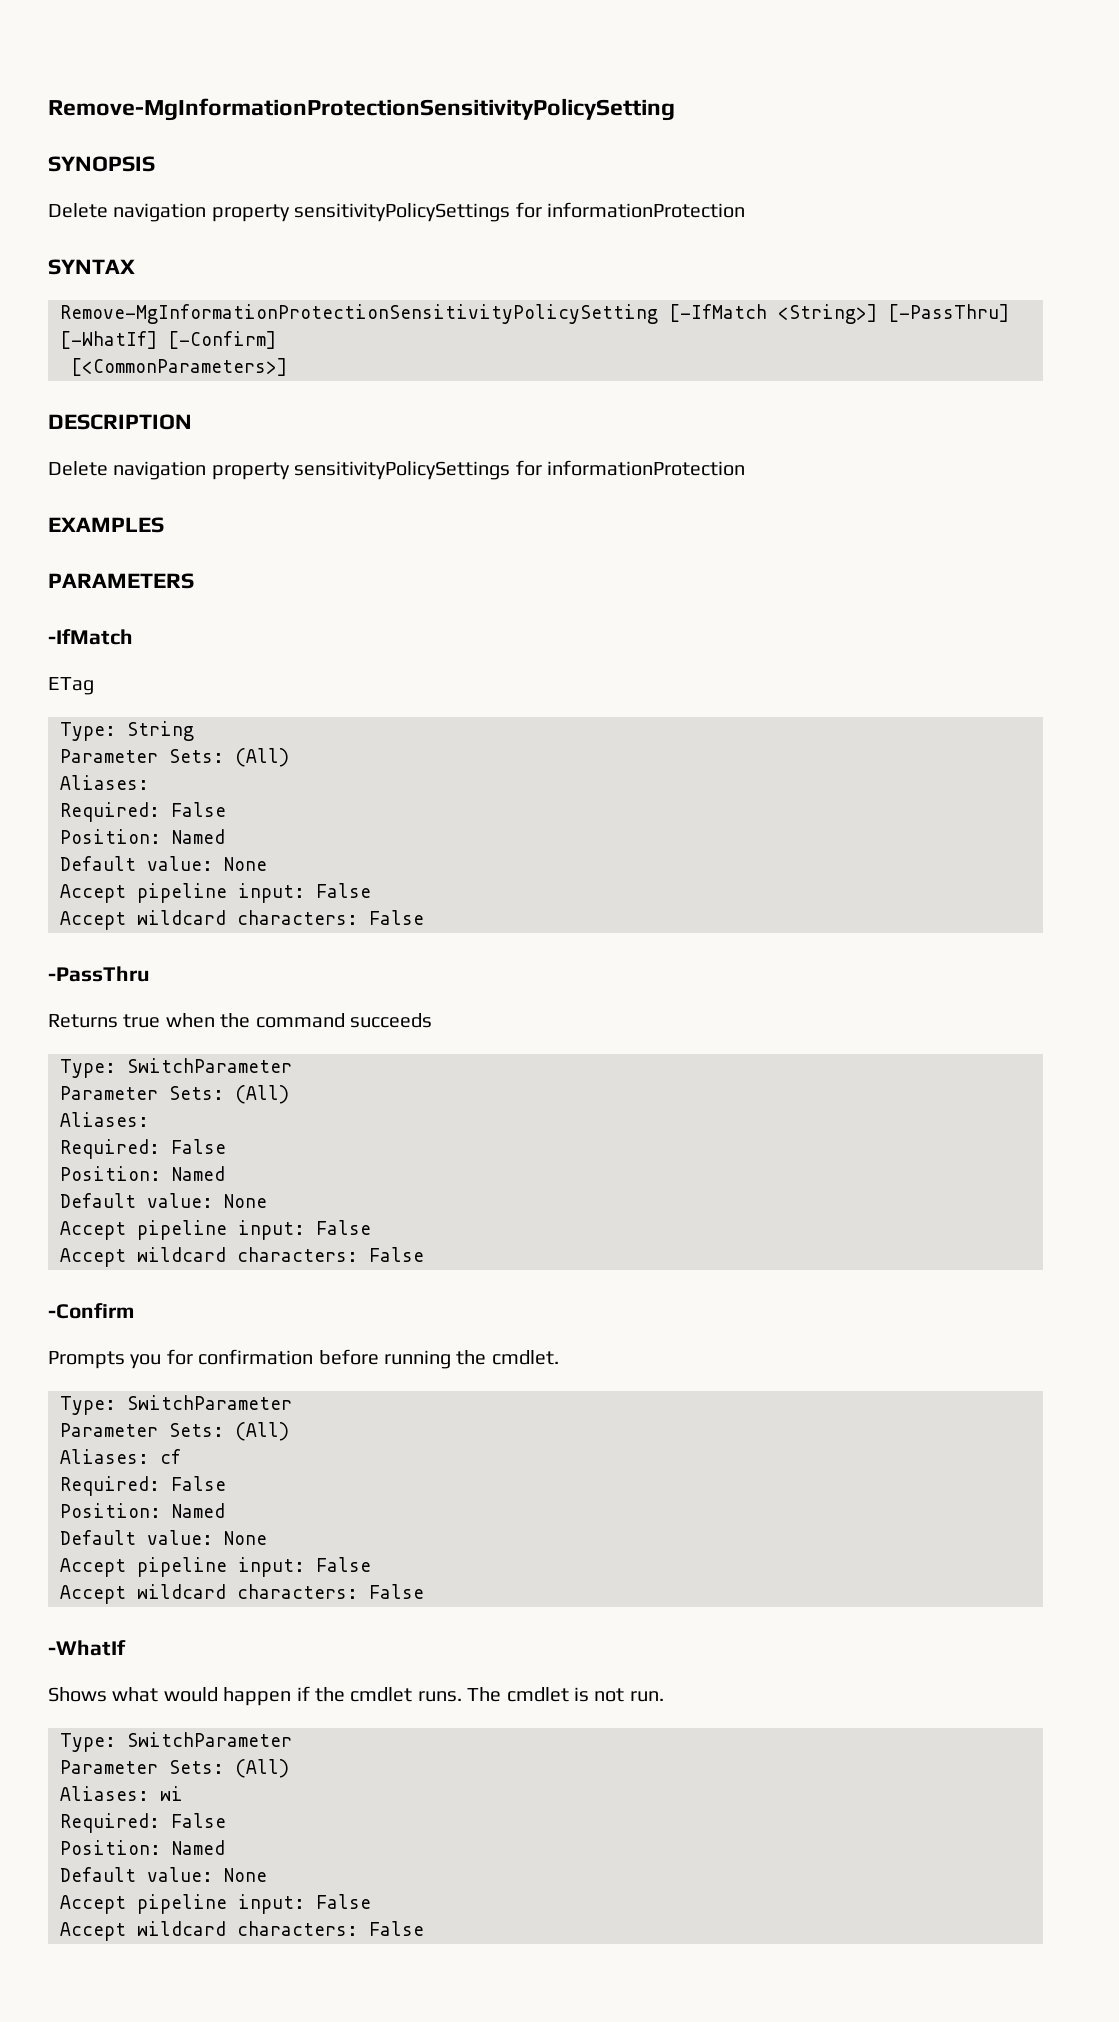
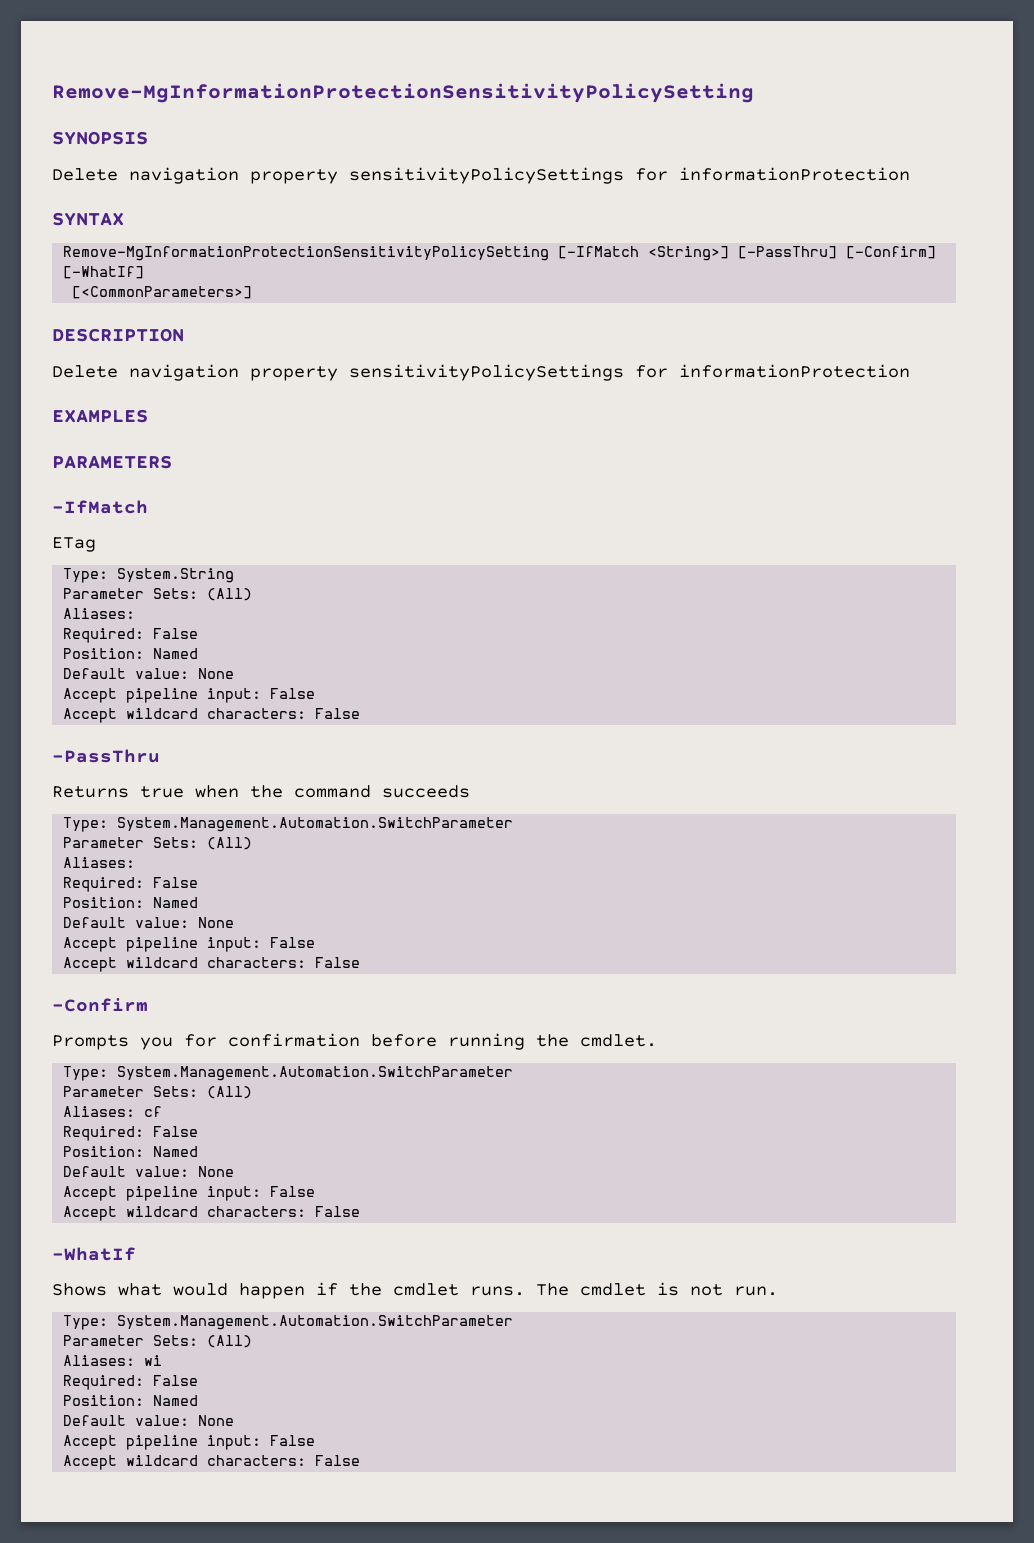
(1009, 313) none -> [846,246,937,259] [-Confirm]
[168,331,276,349] [-Confirm] -> (145, 272) none
[127,721,194,741] String -> [117,568,235,583] System.String
[127,1058,292,1073] SwitchParameter -> [117,817,514,832] System.Management.Automation.SwitchParameter
[127,1395,292,1410] SwitchParameter -> [117,1066,514,1081] System.Management.Automation.SwitchParameter
[127,1732,292,1747] SwitchParameter -> [117,1315,514,1330] System.Management.Automation.SwitchParameter

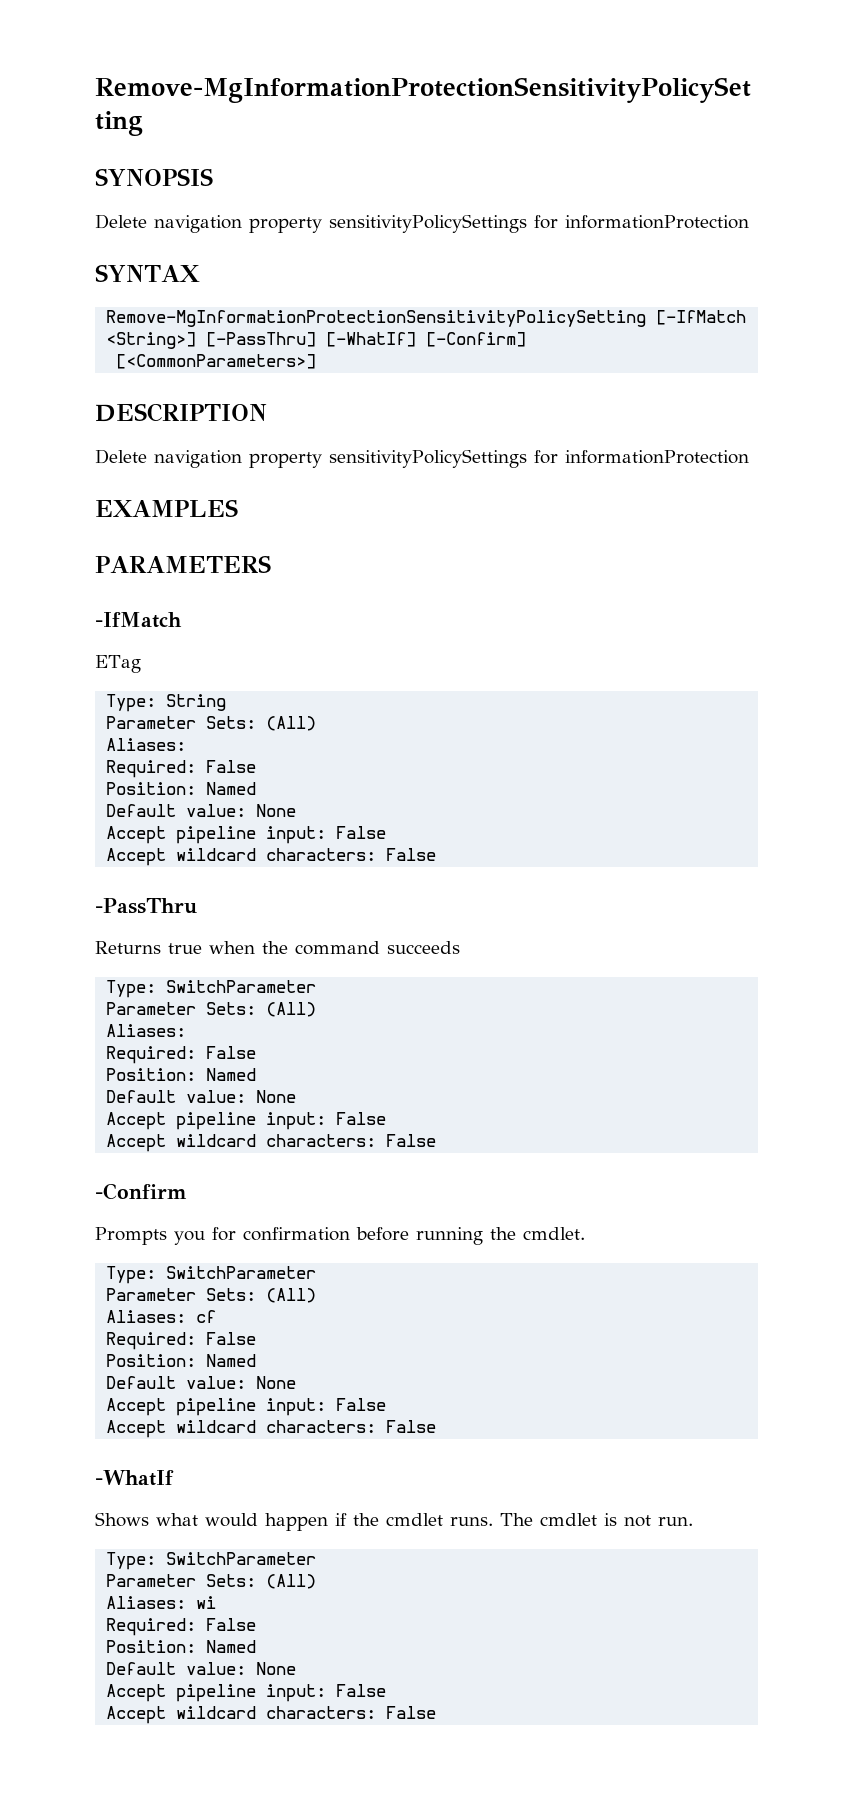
(838, 252) none -> [326,332,417,347] [-WhatIf]
[63,266,145,279] [-WhatIf] -> (527, 339) none
[117,568,235,583] System.String -> [166,694,227,711] String
[117,817,514,832] System.Management.Automation.SwitchParameter -> [166,980,317,993] SwitchParameter
[117,1066,514,1081] System.Management.Automation.SwitchParameter -> [166,1266,317,1279] SwitchParameter
[117,1315,514,1330] System.Management.Automation.SwitchParameter -> [166,1552,317,1565] SwitchParameter

